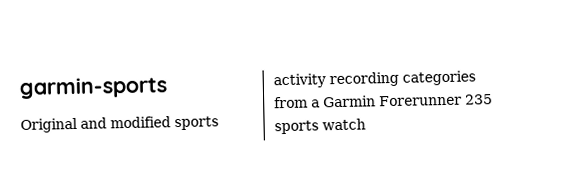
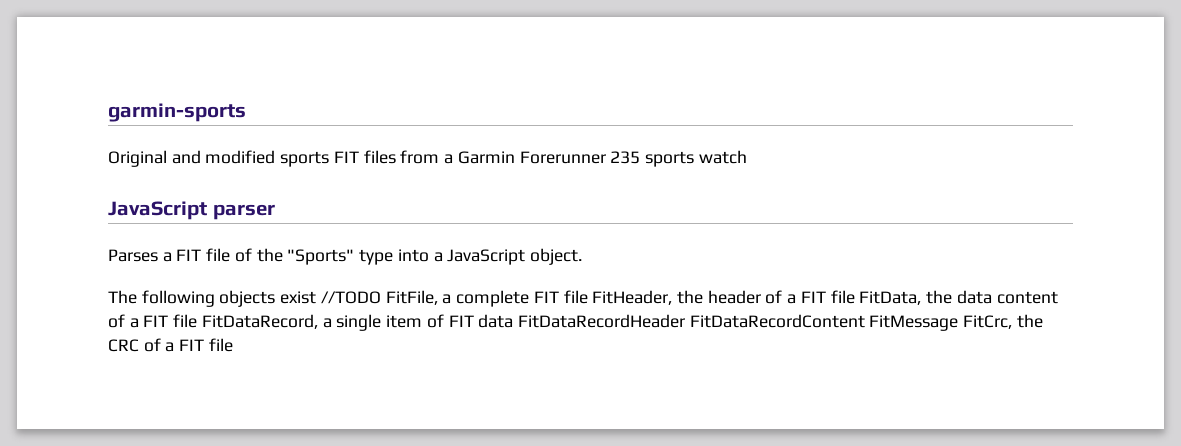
[273,70,476,89] activity recording categories -> [333,150,396,164] FIT files
(366, 124) none -> [108,201,275,220] [108,248,582,265] [108,290,1058,307] [108,314,1043,331] [108,338,233,352] // JavaScript parser // Parses a FIT file of the "Sports" type into a JavaScript object. // The following objects exist //TODO FitFile, a complete FIT file FitHeader, the header of a FIT file FitData, the data content of a FIT file FitDataRecord, a single item of FIT data FitDataRecordHeader FitDataRecordContent FitMessage FitCrc, the CRC of a FIT file

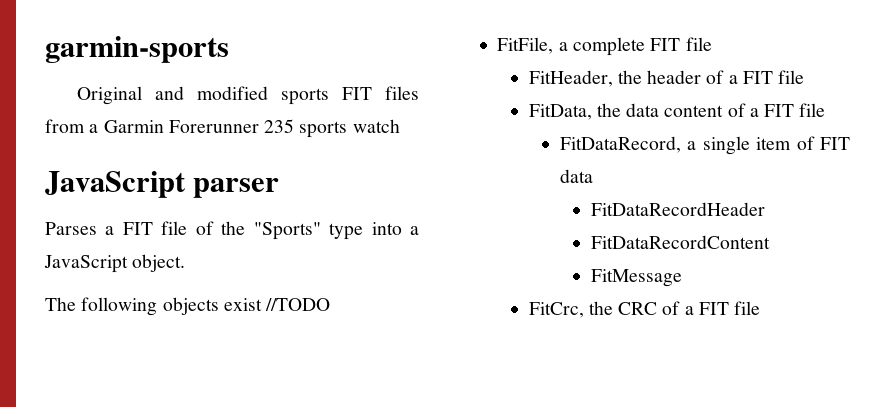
(381, 297) none -> (331, 304) //
(588, 297) none -> (712, 44) //
(855, 297) none -> (805, 77) //
(198, 321) none -> (826, 110) //
(514, 321) none -> (593, 176) //
(685, 321) none -> (765, 209) //
(865, 321) none -> (770, 242) //
(959, 323) none -> (682, 278) //

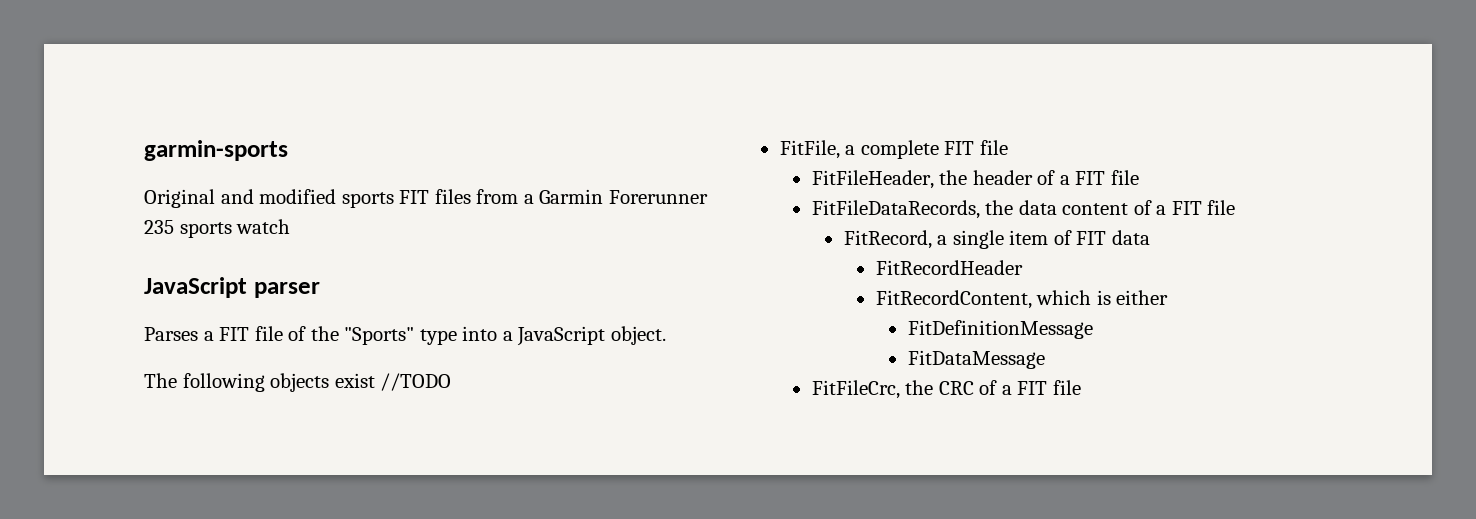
[528,70,613,87] FitHeader, -> [811,170,934,189] FitFileHeader,
[528,104,592,120] FitData, -> [811,200,980,219] FitFileDataRecords,
[559,136,681,153] FitDataRecord, -> [843,230,932,249] FitRecord,
[590,202,765,216] [590,235,770,249] [590,269,682,287] [528,302,584,318] FitDataRecordHeader // FitDataRecordContent // FitMessage // FitCrc, -> [875,260,1023,275] [875,290,1169,309] [907,320,1093,339] [907,350,1045,369] [811,380,900,399] FitRecordHeader // FitRecordContent, which is either // FitDefinitionMessage // FitDataMessage // FitFileCrc,

